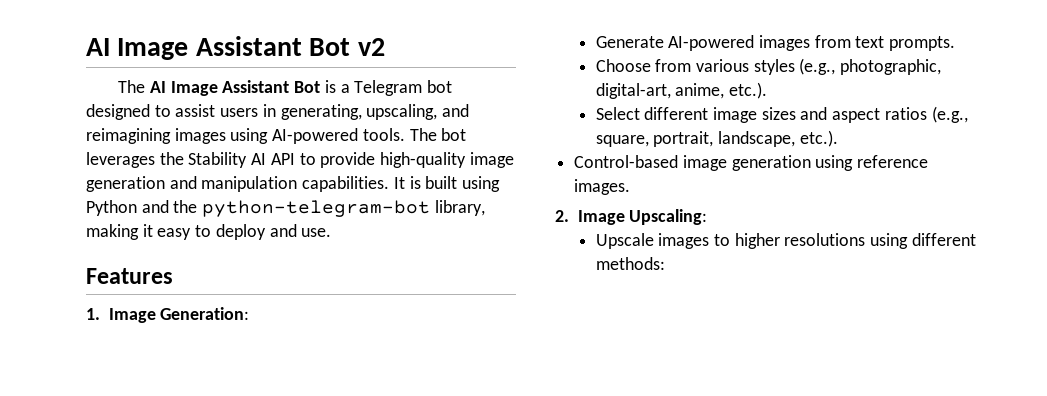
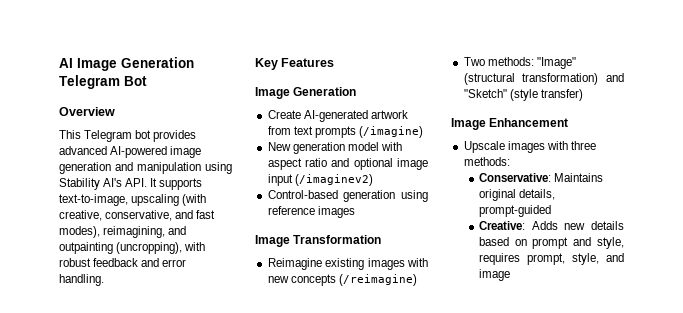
[86,36,385,60] [118,80,452,96] [86,104,470,120] [86,128,467,144] [86,152,514,168] [86,176,501,192] [86,200,485,217] [86,224,332,240] [86,268,173,284] [86,307,250,323] [595,35,956,51] [595,58,942,75] [595,82,767,99] [595,106,968,123] [595,130,838,147] AI Image Assistant Bot v2 // The AI Image Assistant Bot is a Telegram bot designed to assist users in generating, upscaling, and reimagining images using AI-powered tools. The bot leverages the Stability AI API to provide high-quality image generation and manipulation capabilities. It is built using Python and the python-telegram-bot library, making it easy to deploy and use. // Features // 1. Image Generation: // Generate AI-powered images from text prompts. // Choose from various styles (e.g., photographic, digital-art, anime, etc.). // Select different image sizes and aspect ratios (e.g., square, portrait, landscape, etc.). -> [59,57,194,71] [59,75,147,89] [59,107,115,116] [59,130,197,142] [59,146,202,158] [59,162,232,174] [59,178,203,190] [59,194,207,206] [59,210,216,221] [59,226,187,238] [59,242,206,254] [59,258,187,267] [59,274,104,286] [255,58,335,70] [255,87,357,99] [267,110,408,122] [267,126,423,138] [267,142,402,154] [267,158,428,170] [267,174,373,186] AI Image Generation Telegram Bot // Overview // This Telegram bot provides advanced AI-powered image generation and manipulation using Stability AI's API. It supports text-to-image, upscaling (with creative, conservative, and fast modes), reimagining, and outpainting (uncropping), with robust feedback and error handling. // Key Features // Image Generation // Create AI-generated artwork from text prompts (/imagine) // New generation model with aspect ratio and optional image input (/imaginev2)
[682,155,727,171] image -> (338, 194) none
[574,179,631,195] [555,209,708,225] [595,233,976,249] [595,257,665,270] images. // 2. Image Upscaling: // Upscale images to higher resolutions using different methods: -> [317,206,355,218] [255,235,382,247] [267,258,428,270] [267,274,417,286] [463,57,576,69] [463,73,624,85] [463,89,583,101] [451,118,569,130] [463,141,596,153] [463,157,510,166] [478,173,603,182] [478,189,555,201] [478,205,551,217] [478,221,624,230] [478,237,624,249] [478,253,624,265] [478,269,510,281] images // Image Transformation // Reimagine existing images with new concepts (/reimagine) // Two methods: "Image" (structural transformation) and "Sketch" (style transfer) // Image Enhancement // Upscale images with three methods: // Conservative: Maintains original details, prompt-guided // Creative: Adds new details based on prompt and style, requires prompt, style, and image

